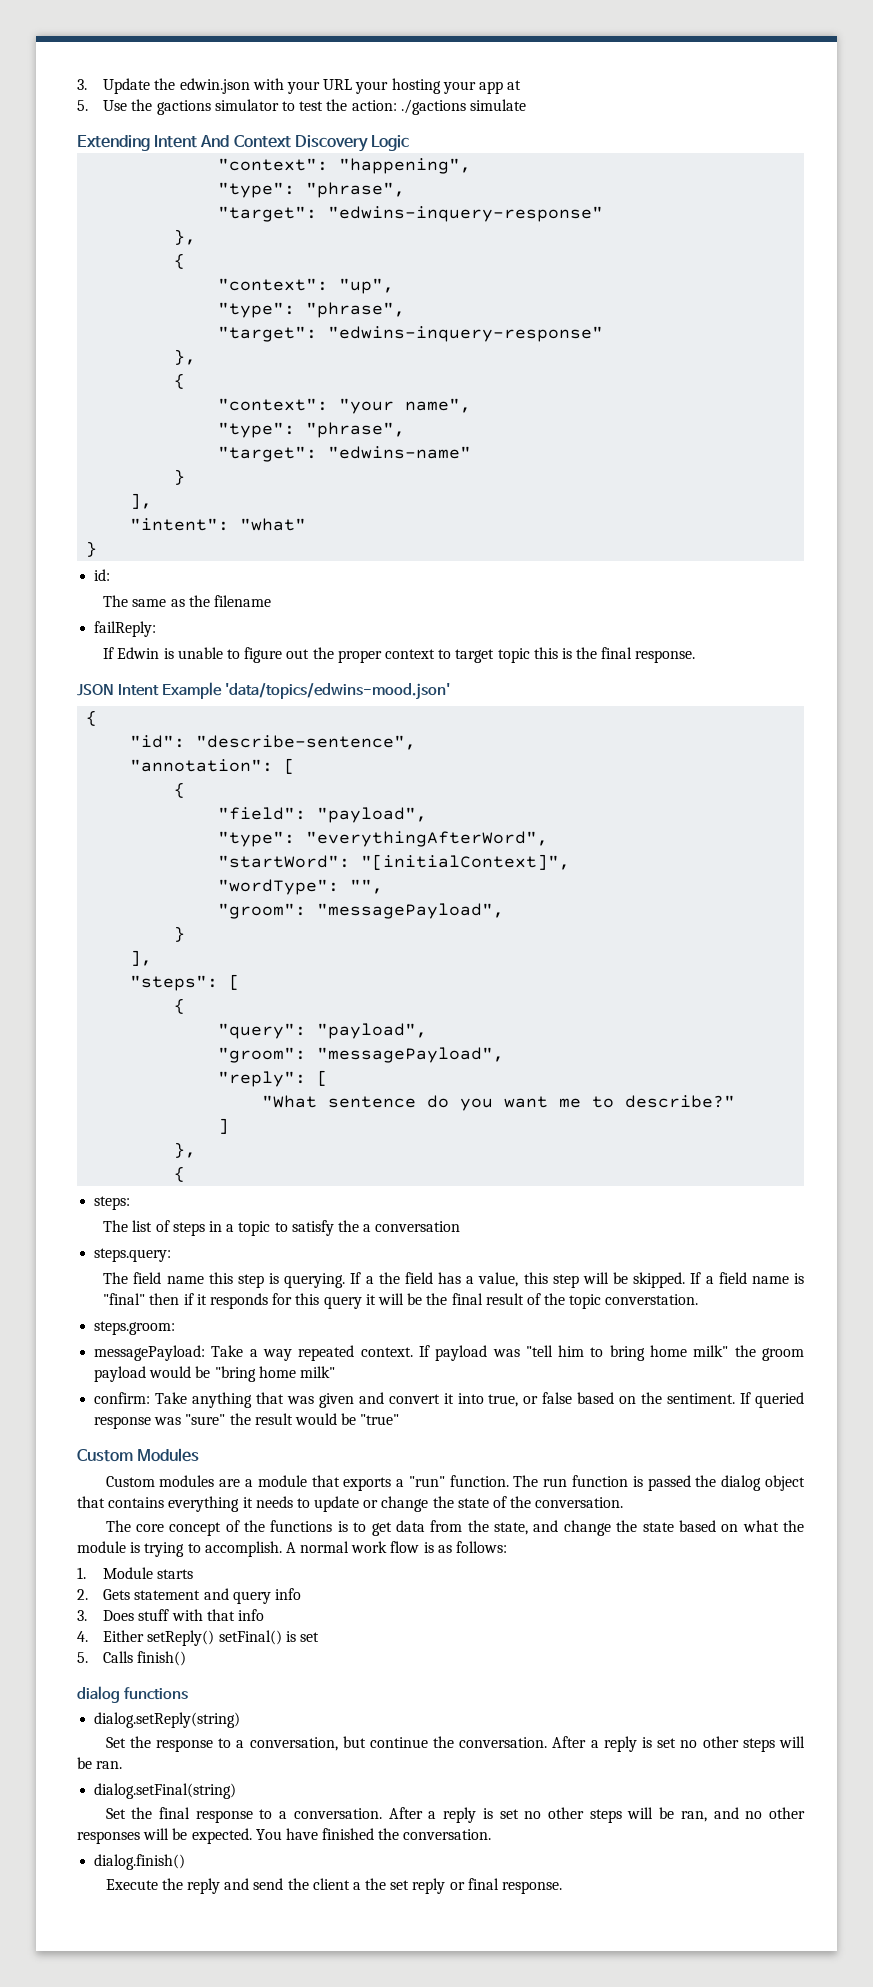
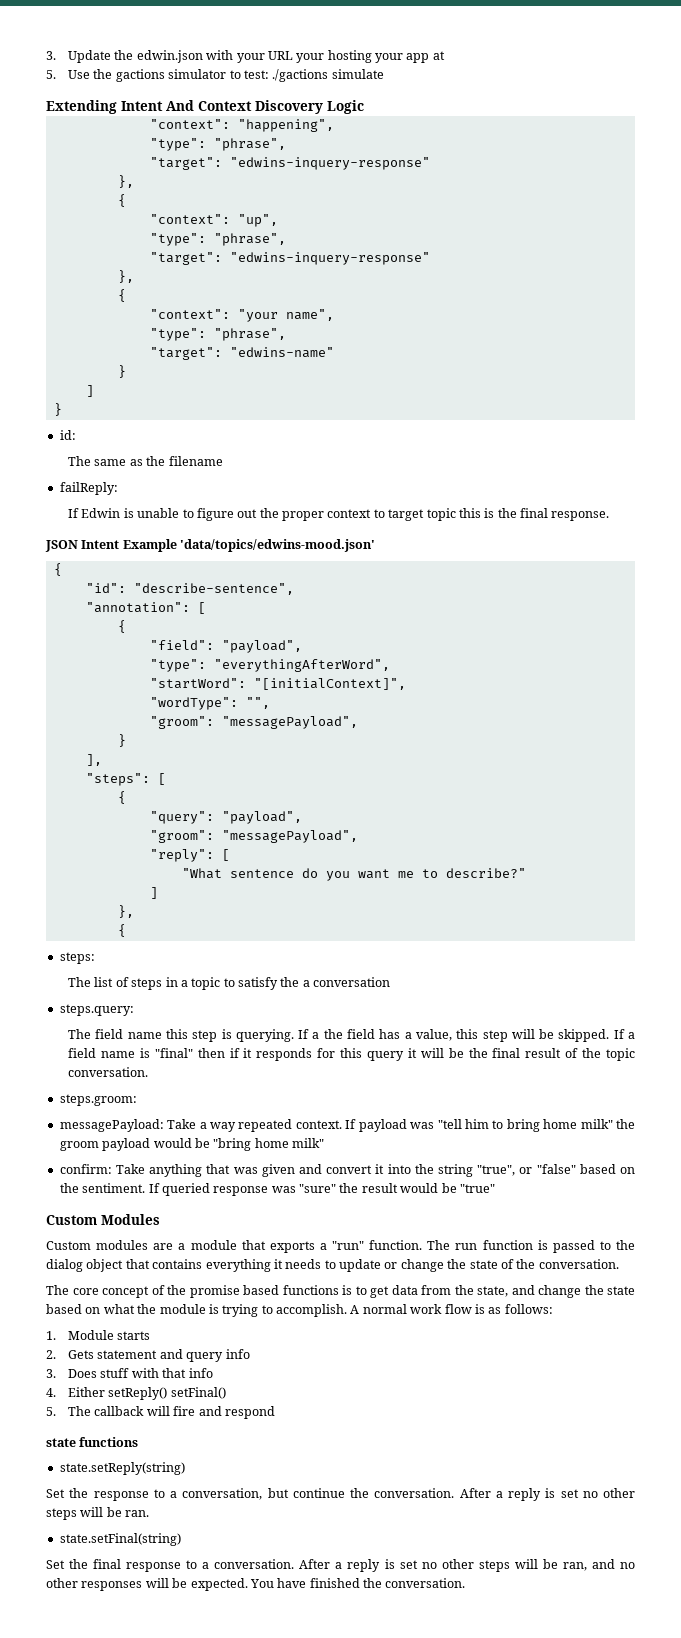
[299,99,397,111] test the action: -> [243,70,269,79] test:
[130,493,153,509] [130,518,307,531] ], // "intent": "what" -> [85,385,94,397] ]
[605,1294,699,1305] converstation. -> [68,1067,149,1077] conversation.
[488,1392,573,1407] true, or false -> [414,1164,576,1177] the string "true", or "false"
(691, 1483) none -> [599,1241,611,1250] to
(266, 1526) none -> [189,1285,279,1298] promise based
[285,1631,320,1642] [77,1651,187,1666] [77,1686,120,1703] is set // 5. Calls finish() // dialog -> [46,1406,275,1419] [46,1438,76,1447] // 5. The callback will fire and respond // state
[94,1712,241,1728] dialog.setReply(string) -> [59,1462,185,1475] state.setReply(string)
[94,1783,237,1799] dialog.setFinal(string) -> [59,1533,181,1546] state.setFinal(string)
[94,1854,186,1870] [105,1878,562,1894] // dialog.finish() // Execute the reply and send the client a the set reply or final response. -> (466, 1583) none

